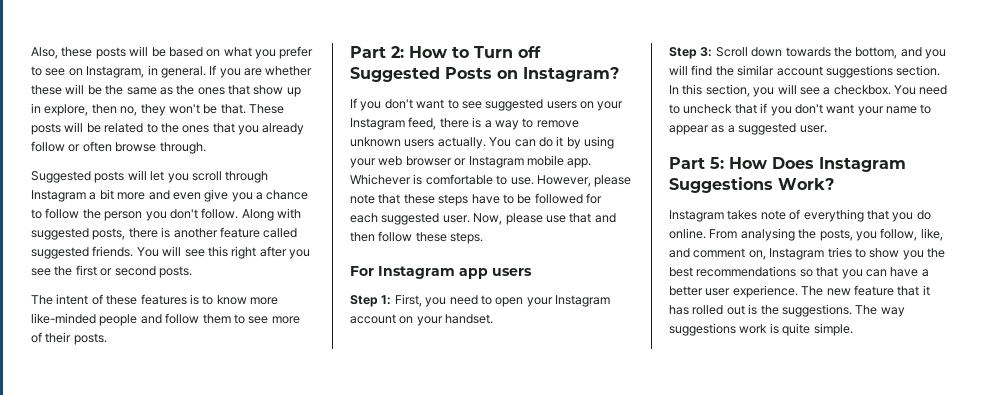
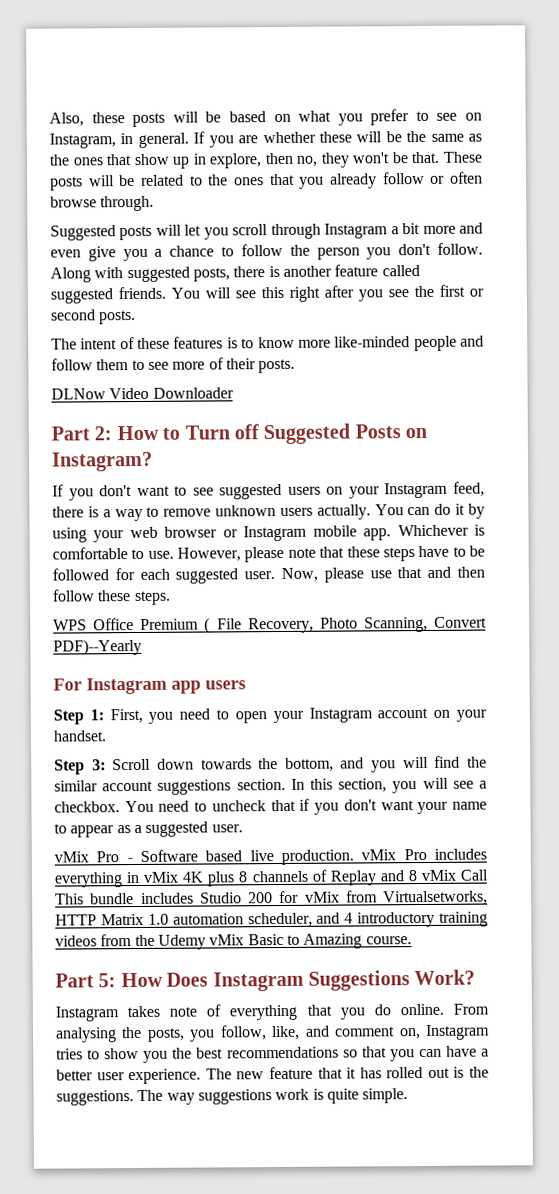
(107, 339) none -> [51,387,234,400] // DLNow Video Downloader
(484, 238) none -> [53,616,487,634] [53,638,142,656] // WPS Office Premium ( File Recovery, Photo Scanning, Convert PDF)--Yearly
(827, 129) none -> [54,848,487,865] [54,869,488,888] [55,890,488,906] [55,911,488,928] [55,933,412,950] // vMix Pro - Software based live production. vMix Pro includes everything in vMix 4K plus 8 channels of Replay and 8 vMix Call This bundle includes Studio 200 for vMix from Virtualsetworks, HTTP Matrix 1.0 automation scheduler, and 4 introductory training videos from the Udemy vMix Basic to Amazing course.

